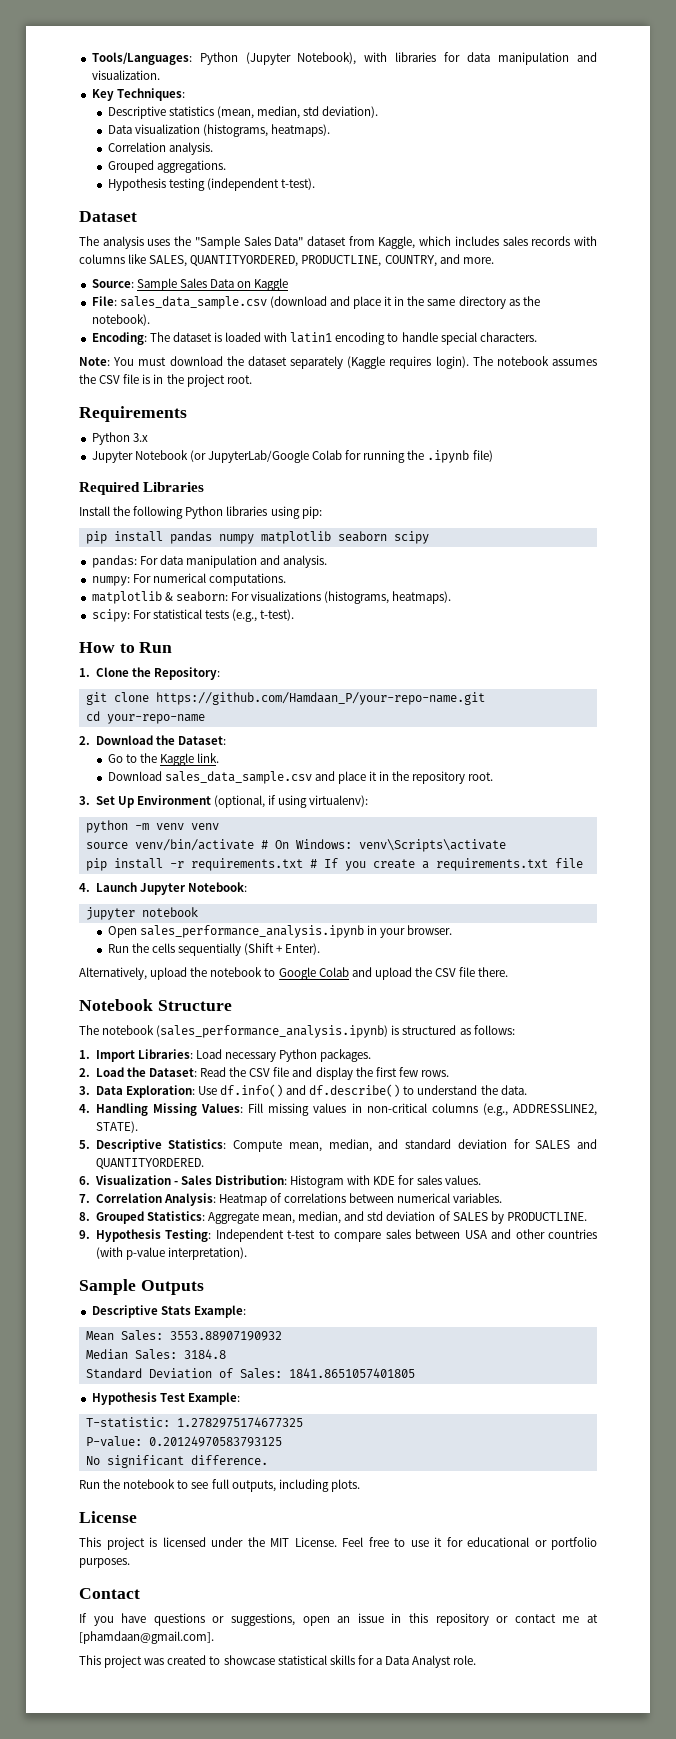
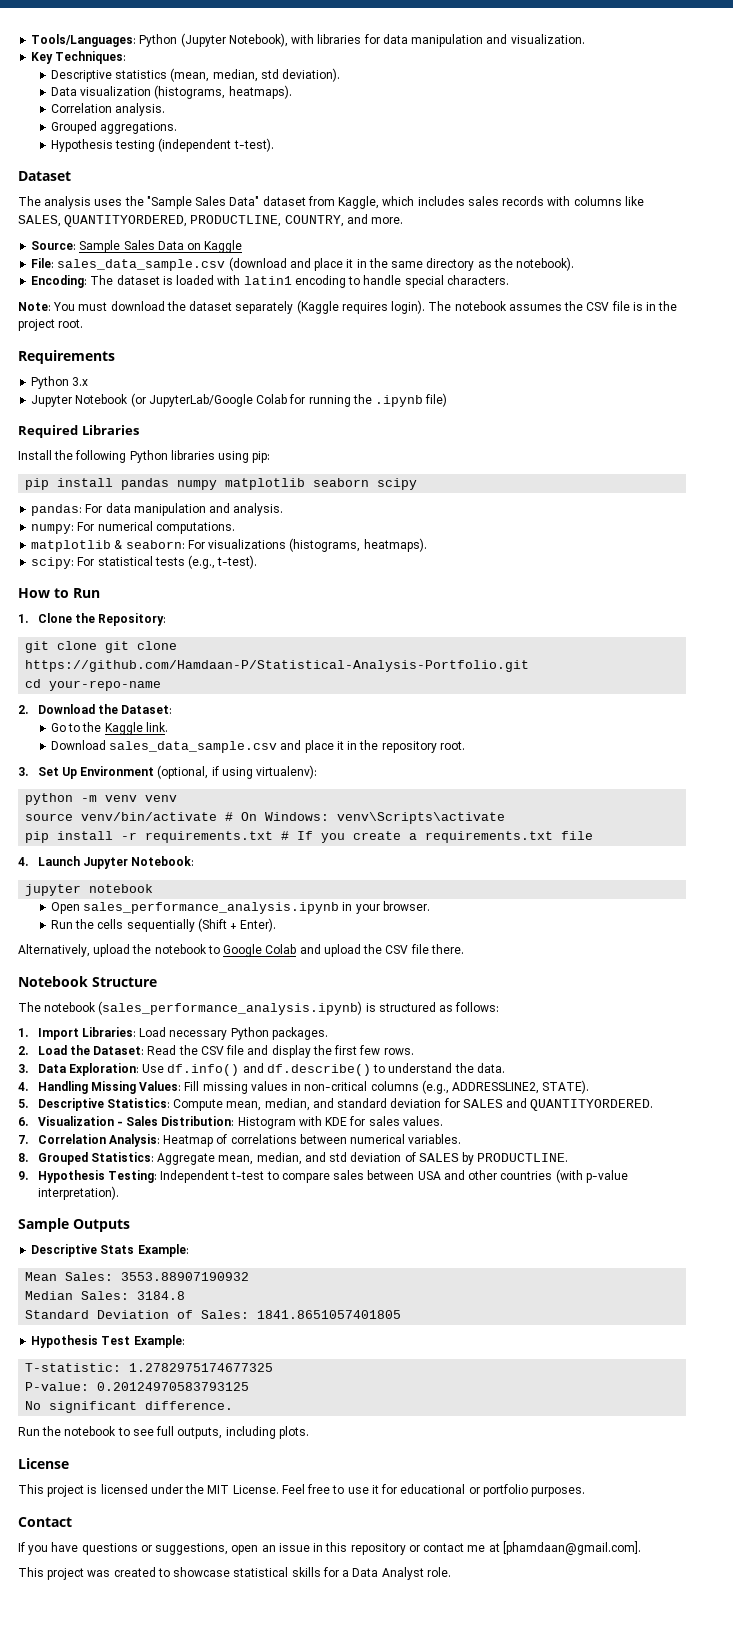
[155,692,485,705] https://github.com/Hamdaan_P/your-repo-name.git -> [105,641,178,653] [25,660,530,672] git clone https://github.com/Hamdaan-P/Statistical-Analysis-Portfolio.git

